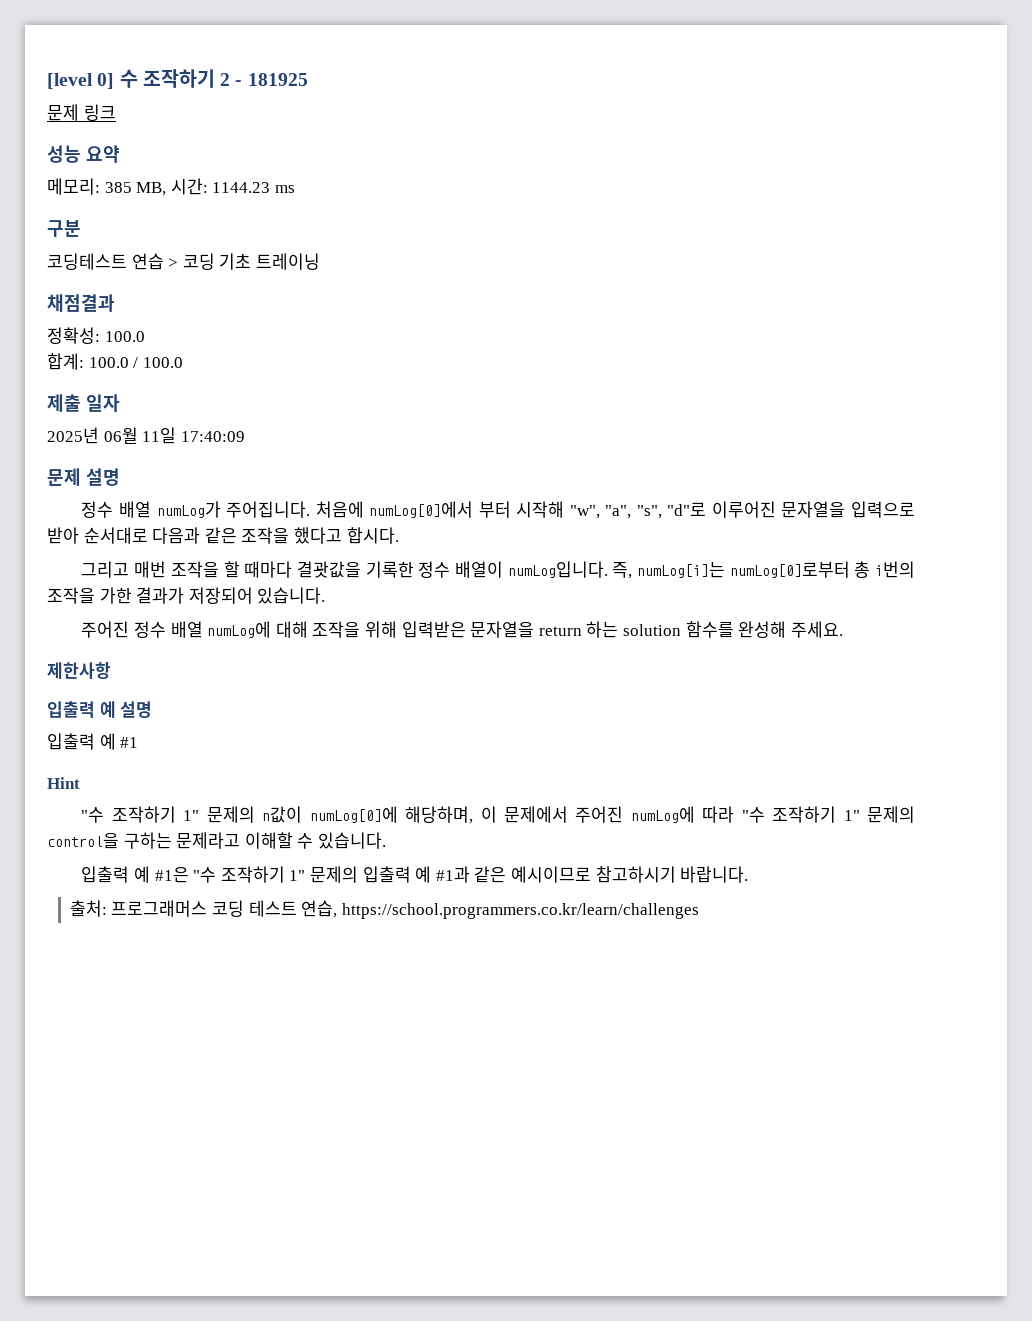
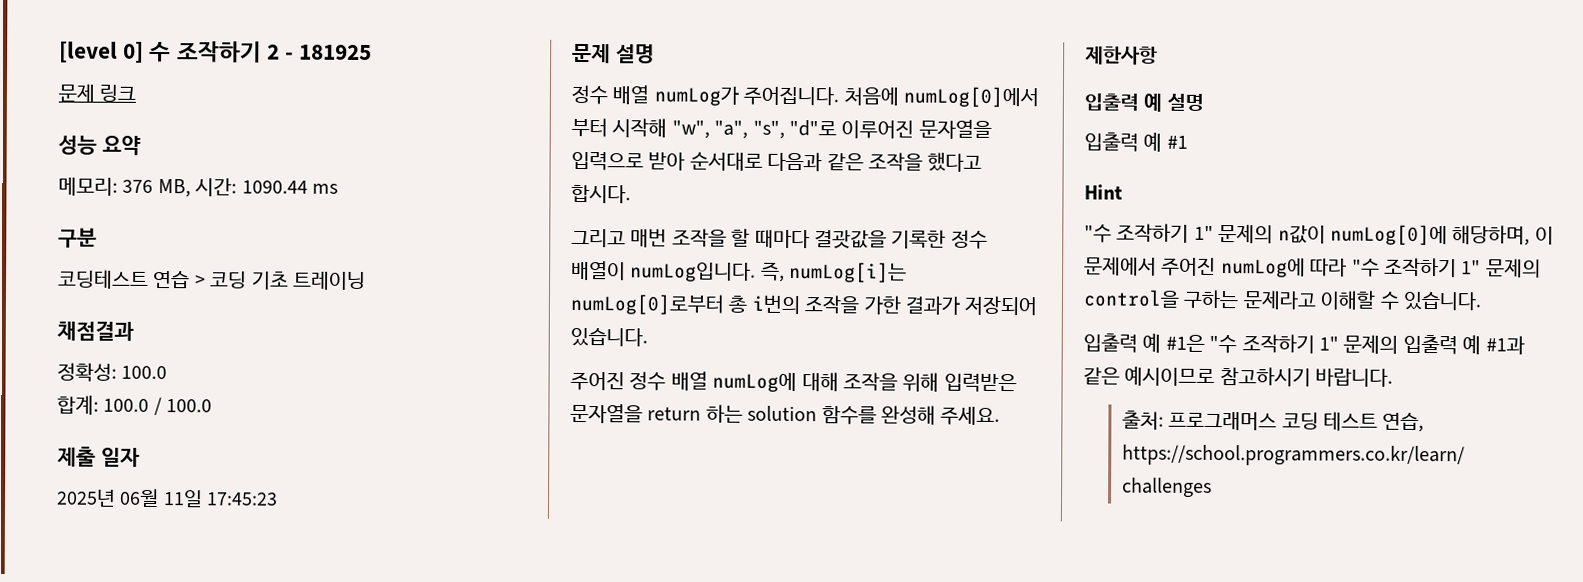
[104,182,132,193] 385 -> [122,179,154,193] 376
[212,182,271,193] 1144.23 -> [241,180,308,194] 1090.44
[180,431,245,442] 17:40:09 -> [206,492,279,506] 17:45:23

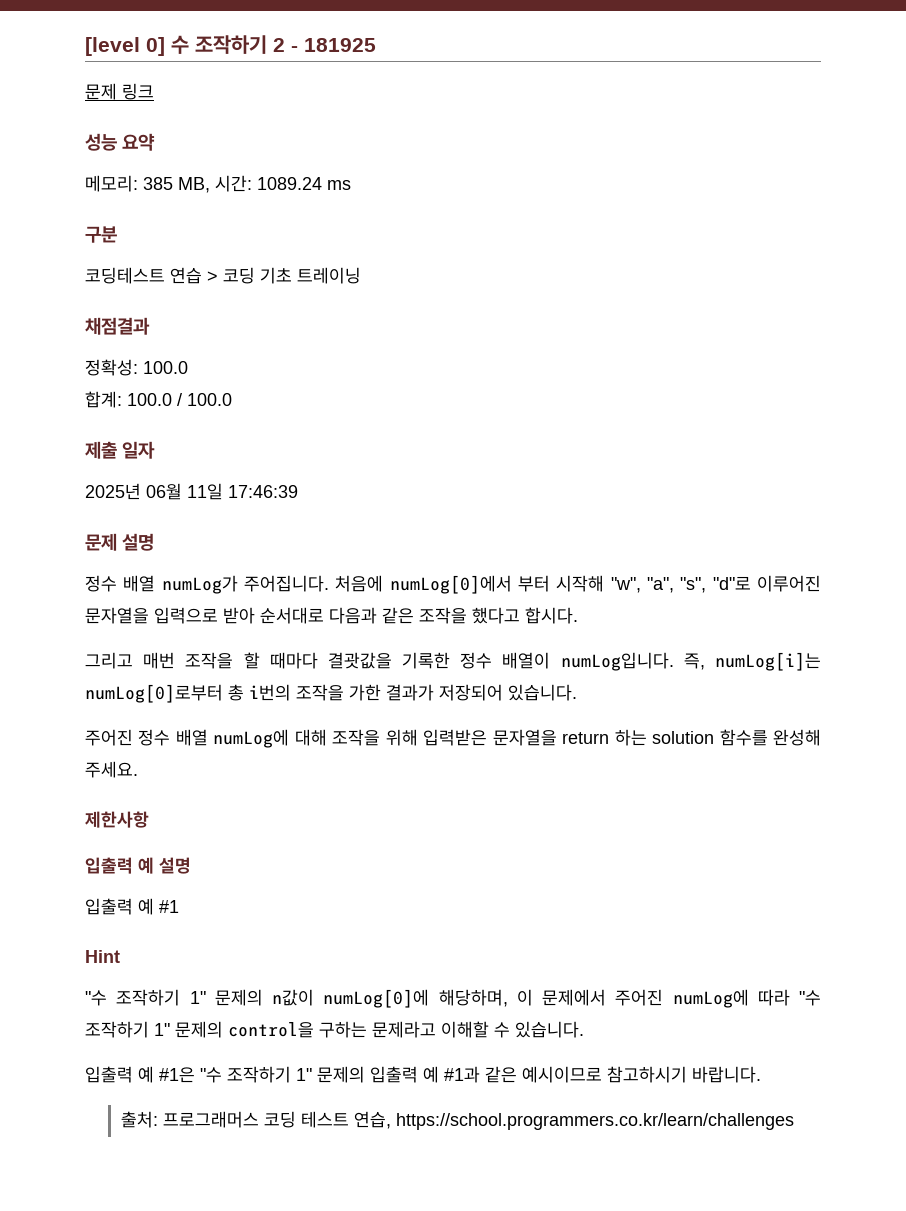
[122,179,154,193] 376 -> [143,177,173,190] 385
[241,180,308,194] 1090.44 -> [257,177,322,190] 1089.24
[206,492,279,506] 17:45:23 -> [228,485,298,498] 17:46:39

